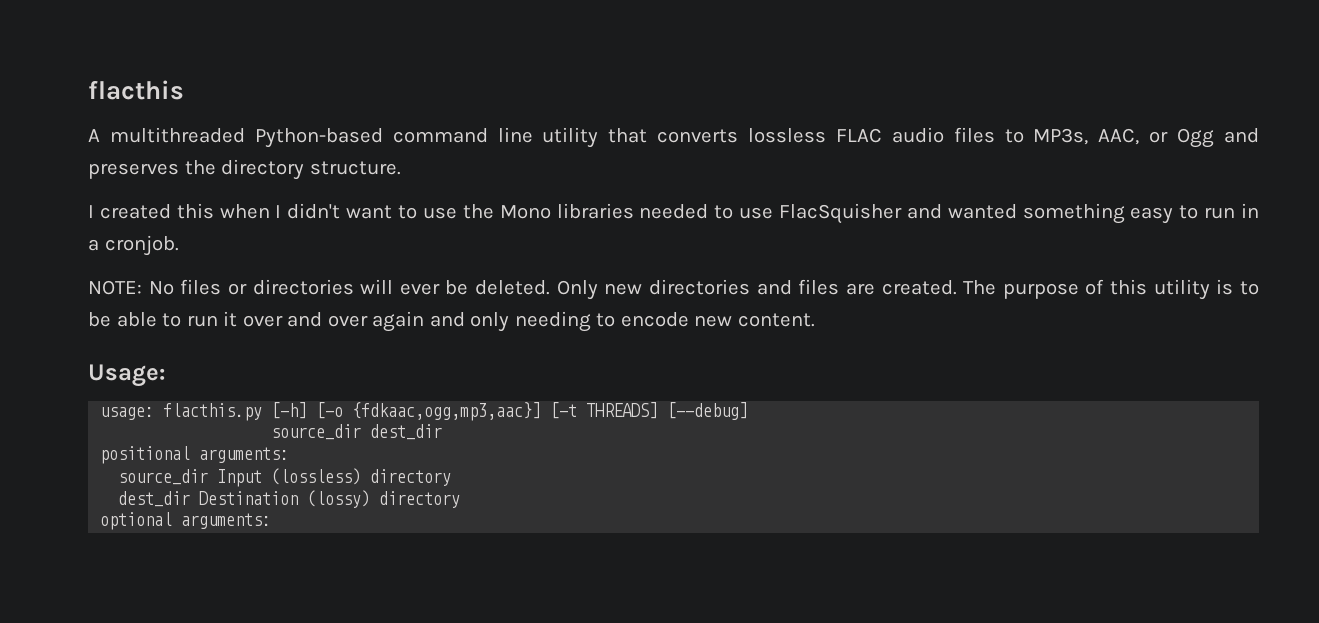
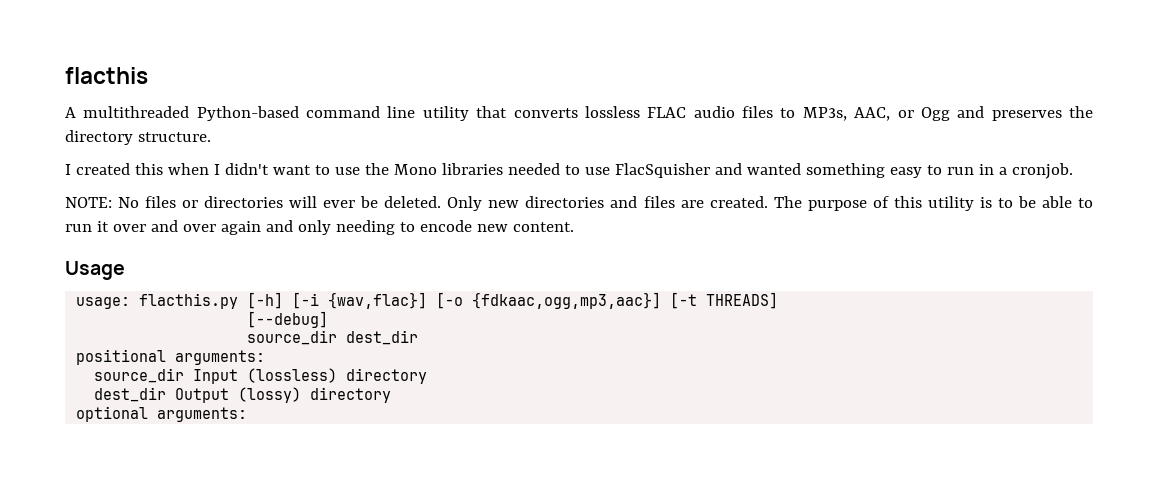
[88,364,165,387] Usage: -> [65,261,125,280] Usage
(308, 410) none -> [292,292,428,309] [-i {wav,flac}]
(659, 410) none -> (779, 300) //
[199,491,299,505] Destination -> [175,388,230,403] Output

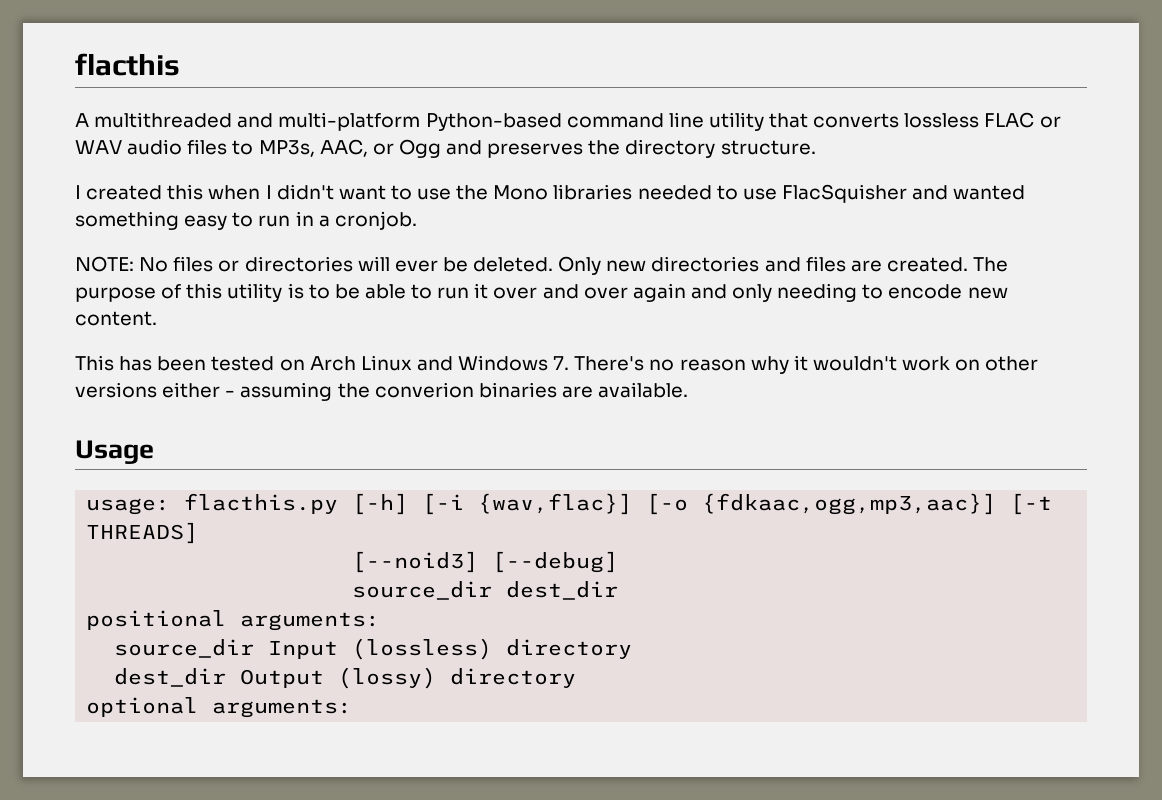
(190, 112) none -> [237,112,421,131] and multi-platform
(687, 112) none -> [1039,116,1061,128] [75,140,122,154] or WAV
(574, 227) none -> [75,355,1039,374] [75,382,689,401] // This has been tested on Arch Linux and Windows 7. There's no reason why it wouldn't work on other versions either - assuming the converion binaries are available.
(779, 300) none -> [352,551,479,573] [--noid3]

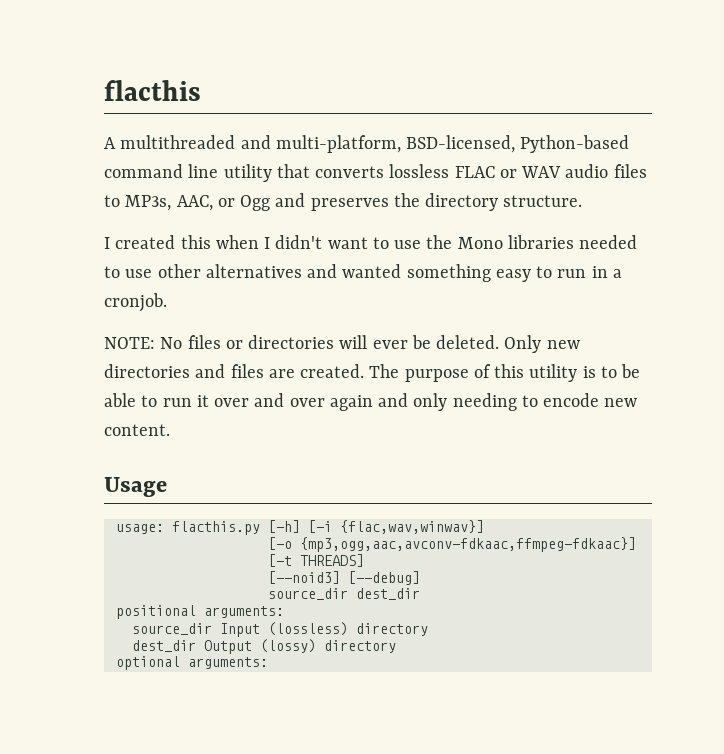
[278,112,421,131] multi-platform -> [275,135,516,153] multi-platform, BSD-licensed,
[781,184,907,203] FlacSquisher -> [157,264,302,278] other alternatives
[75,355,1039,374] [75,382,689,401] // This has been tested on Arch Linux and Windows 7. There's no reason why it wouldn't work on other versions either - assuming the converion binaries are available. -> (170, 430) none
[478,493,997,515] {wav,flac}] [-o {fdkaac,ogg,mp3,aac}] -> [339,520,484,534] [267,537,636,552] {flac,wav,winwav}] // [-o {mp3,ogg,aac,avconv-fdkaac,ffmpeg-fdkaac}]

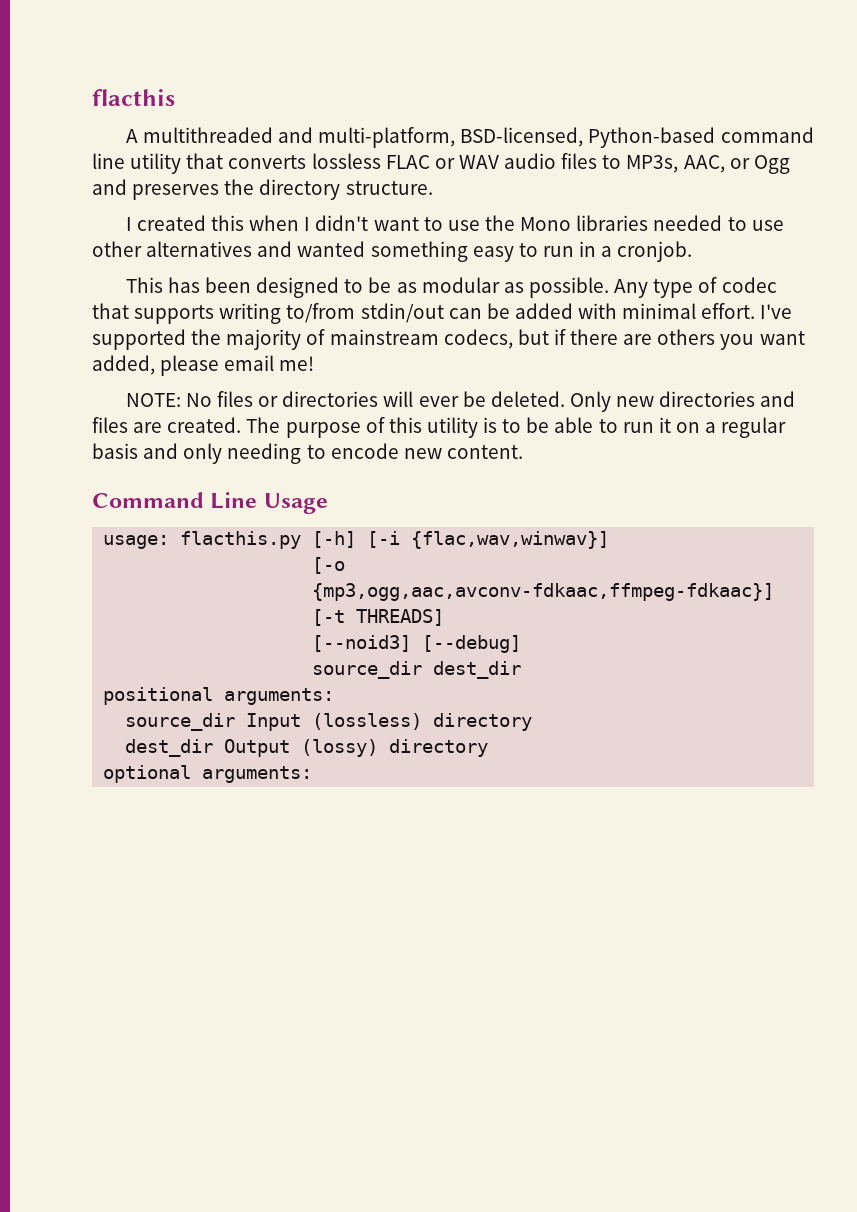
(167, 302) none -> [125,277,777,298] [92,303,793,324] [92,329,805,350] [92,355,315,376] // This has been designed to be as modular as possible. Any type of codec that supports writing to/from stdin/out can be added with minimal effort. I've supported the majority of mainstream codecs, but if there are others you want added, please email me!
[214,393,373,411] over and over again -> [675,417,787,438] [92,443,138,459] on a regular basis
(170, 430) none -> [92,492,258,509] Command Line

